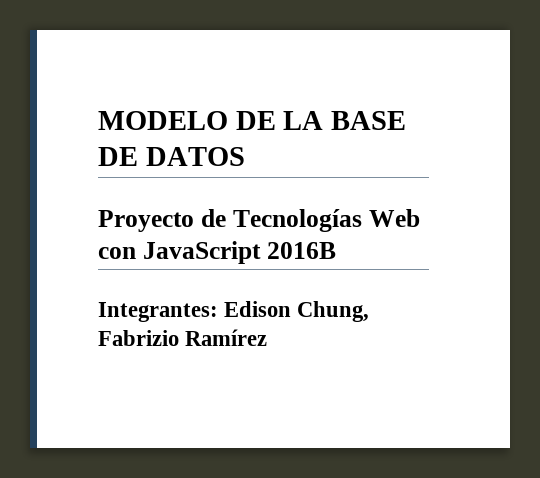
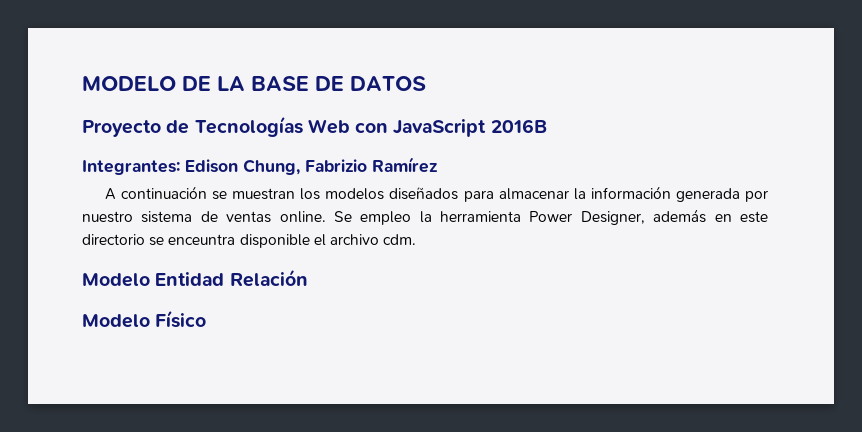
(268, 337) none -> [104,186,768,202] [82,209,768,225] [82,234,417,248] [82,269,308,287] [82,310,207,328] // A continuación se muestran los modelos diseñados para almacenar la información generada por nuestro sistema de ventas online. Se empleo la herramienta Power Designer, además en este directorio se enceuntra disponible el archivo cdm. // Modelo Entidad Relación // Modelo Físico

